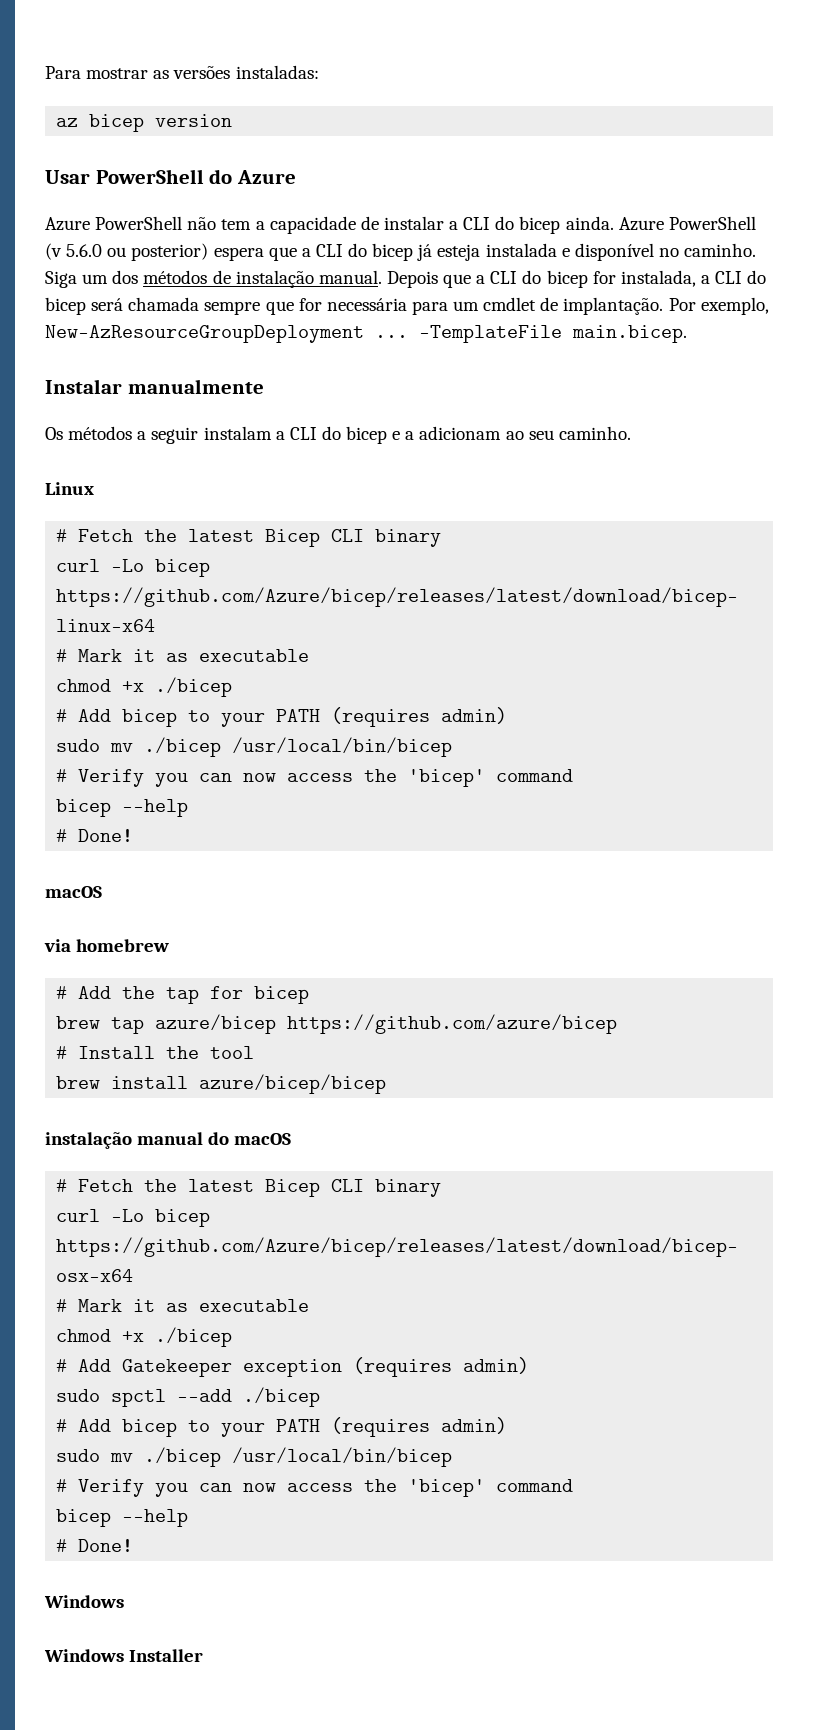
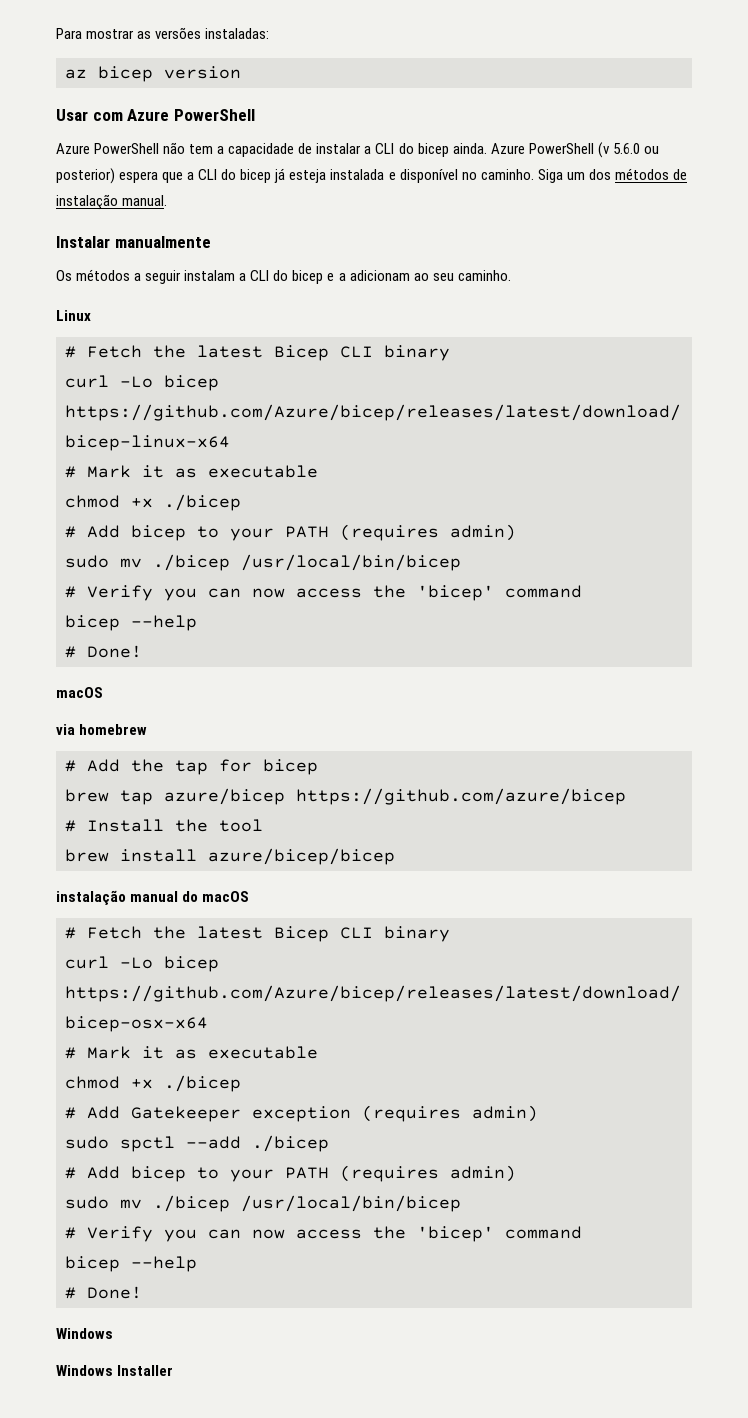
[95,169,296,184] PowerShell do Azure -> [92,109,255,121] com Azure PowerShell
[386,270,767,288] [45,297,769,315] [45,325,687,343] Depois que a CLI do bicep for instalada, a CLI do bicep será chamada sempre que for necessária para um cmdlet de implantação. Por exemplo, New-AzResourceGroupDeployment ... -TemplateFile main.bicep. -> (168, 200) none

